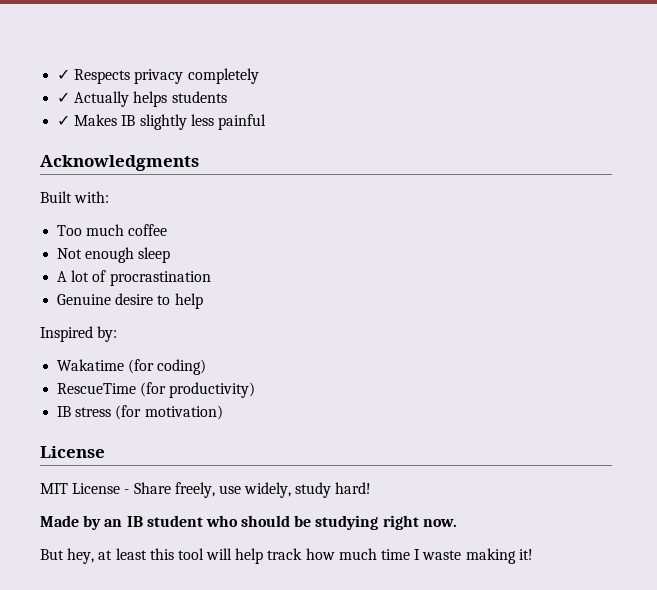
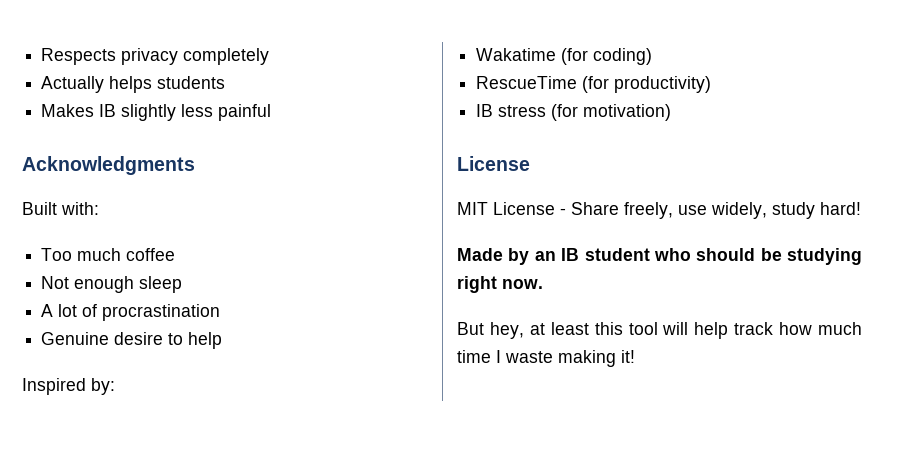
[57,69,71,80] ✓ -> (41, 56) none
[57,92,71,103] ✓ -> (270, 56) none
[57,115,71,126] ✓ -> (226, 82) none

